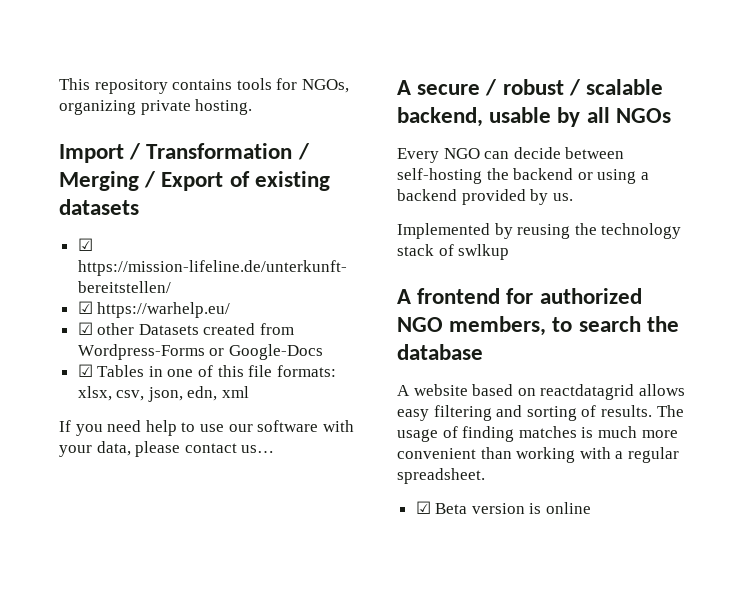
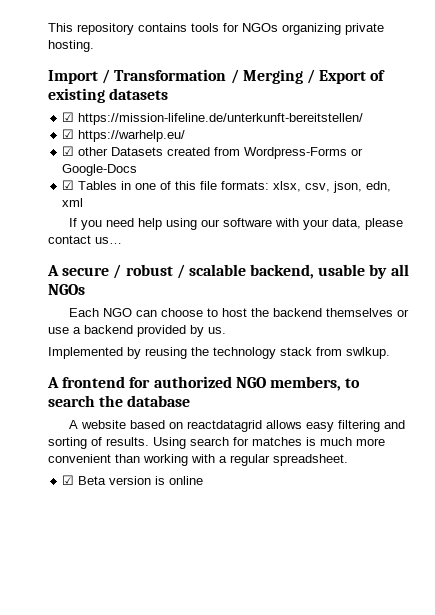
[301,79,349,93] NGOs, -> [242,23,278,32] NGOs
[181,422,224,432] to use -> [165,218,197,230] using
[397,148,439,163] Every -> [68,308,99,317] Each
[513,147,625,159] [397,168,637,184] decide between self-hosting the backend or using -> [160,308,409,317] [48,327,69,334] choose to host the backend themselves or use
[438,244,510,260] of swlkup -> [316,347,390,359] from swlkup.
[656,405,684,417] [397,426,515,442] The usage of finding -> [153,437,249,449] Using search for

